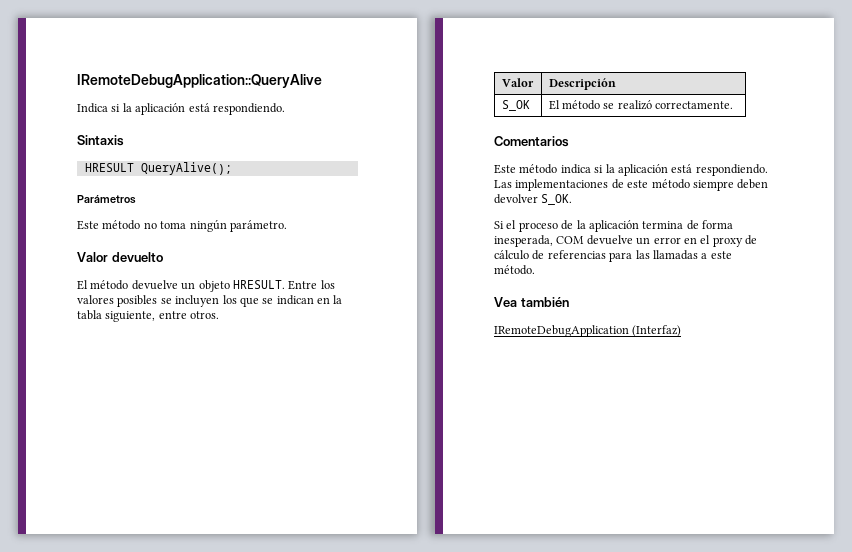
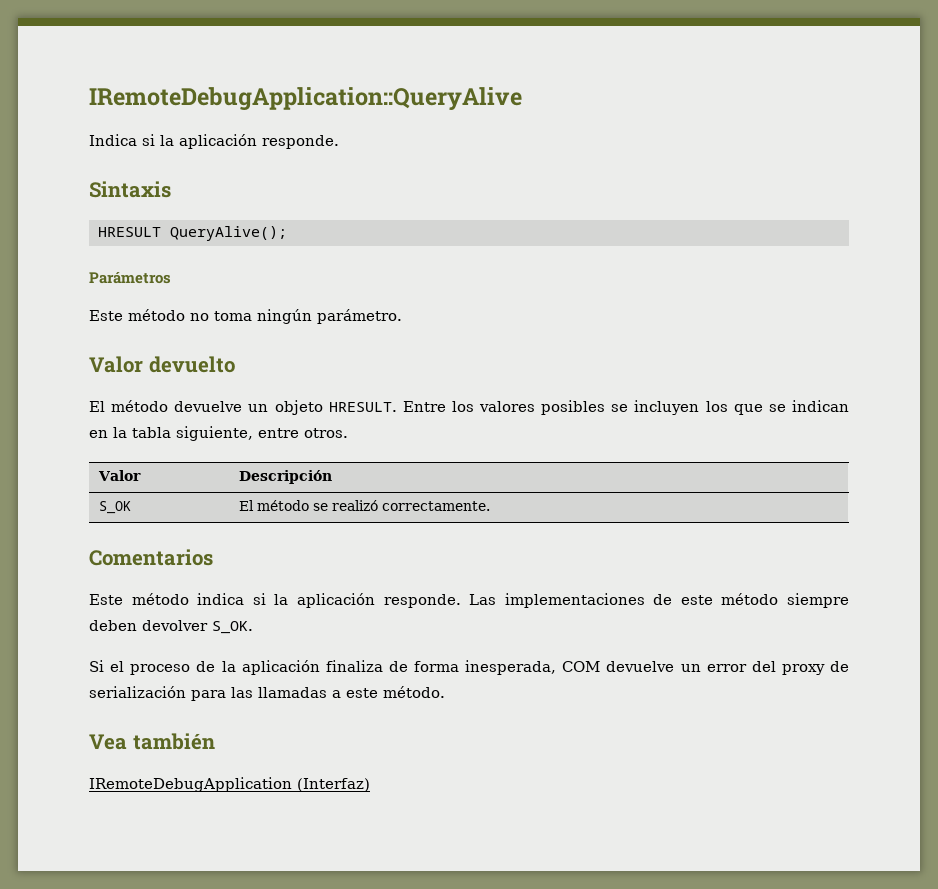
[188,103,285,115] está respondiendo. -> [262,135,339,149] responde.
[671,164,768,176] está respondiendo. -> [383,594,461,608] responde.
[642,221,684,229] termina -> [325,660,383,672] finaliza
[683,235,757,247] [494,250,606,260] en el proxy de cálculo de referencias -> [751,661,849,675] [89,686,186,698] del proxy de serialización

